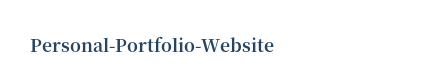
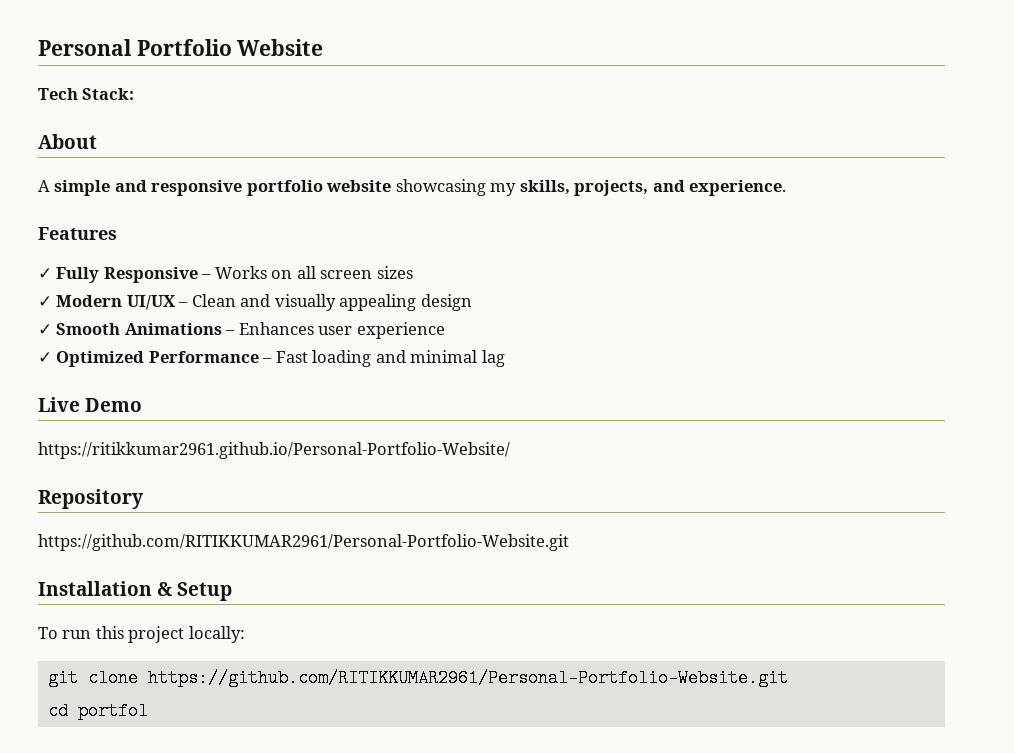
[30,36,274,52] Personal-Portfolio-Website -> [38,39,324,56] [38,88,135,100] [38,134,97,149] [38,179,787,196] [38,227,117,240] [38,266,413,283] [38,294,472,311] [38,322,445,339] [38,350,505,367] [38,397,143,412] [38,442,510,459] [38,489,143,509] [38,534,569,551] [38,581,233,601] [38,626,245,643] [47,669,788,687] [47,702,148,720] Personal Portfolio Website // Tech Stack: // About // A simple and responsive portfolio website showcasing my skills, projects, and experience. // Features // ✓ Fully Responsive – Works on all screen sizes // ✓ Modern UI/UX – Clean and visually appealing design // ✓ Smooth Animations – Enhances user experience // ✓ Optimized Performance – Fast loading and minimal lag // Live Demo // https://ritikkumar2961.github.io/Personal-Portfolio-Website/ // Repository // https://github.com/RITIKKUMAR2961/Personal-Portfolio-Website.git // Installation & Setup // To run this project locally: // git clone https://github.com/RITIKKUMAR2961/Personal-Portfolio-Website.git // cd portfol

